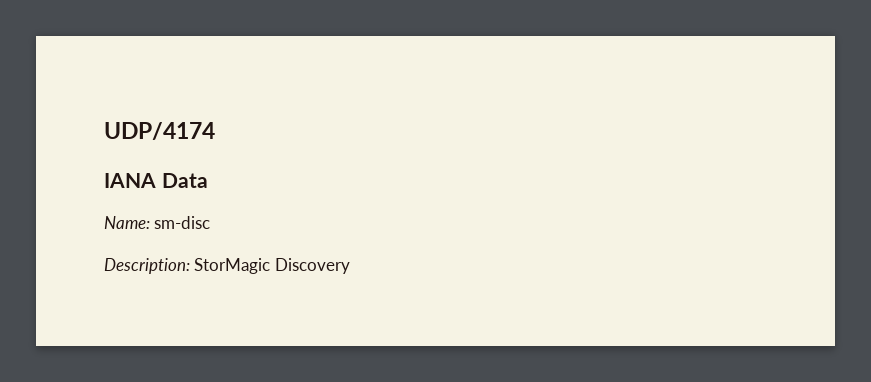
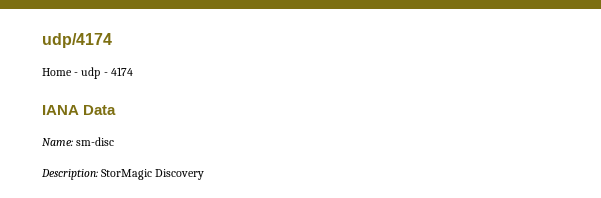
[104,122,215,140] UDP/4174 -> [42,33,112,48] [42,67,133,79] udp/4174 // Home - udp - 4174

